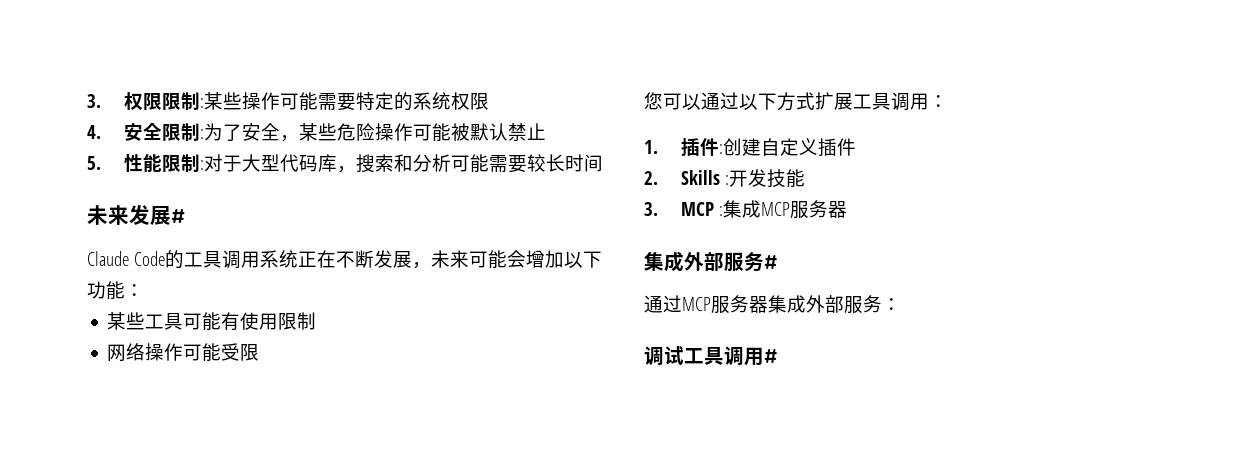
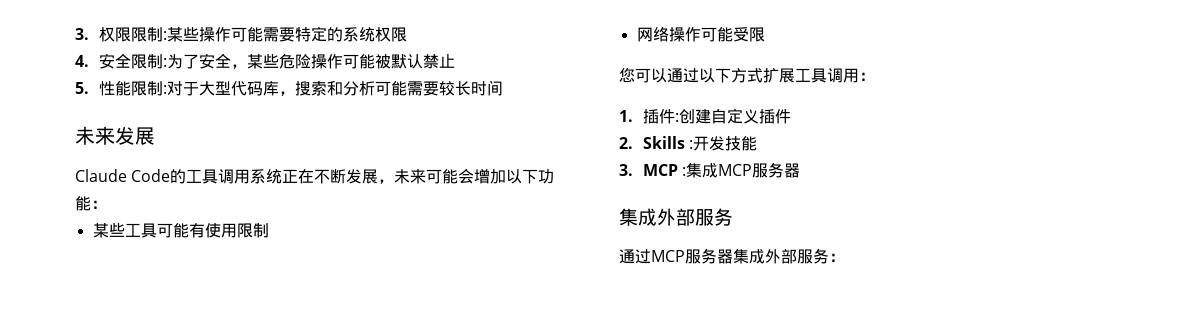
[171,209,185,223] # -> (155, 136) none
[764,255,778,269] # -> (733, 217) none
[644,346,778,366] // 调试工具调用# -> (845, 257) none

